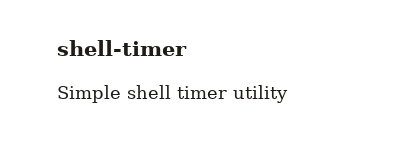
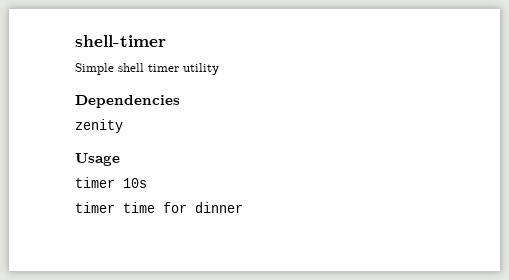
(288, 94) none -> [75,95,180,108] [75,119,123,133] [75,153,120,166] [75,177,147,188] [75,202,243,213] // Dependencies // zenity // Usage // timer 10s // timer time for dinner

